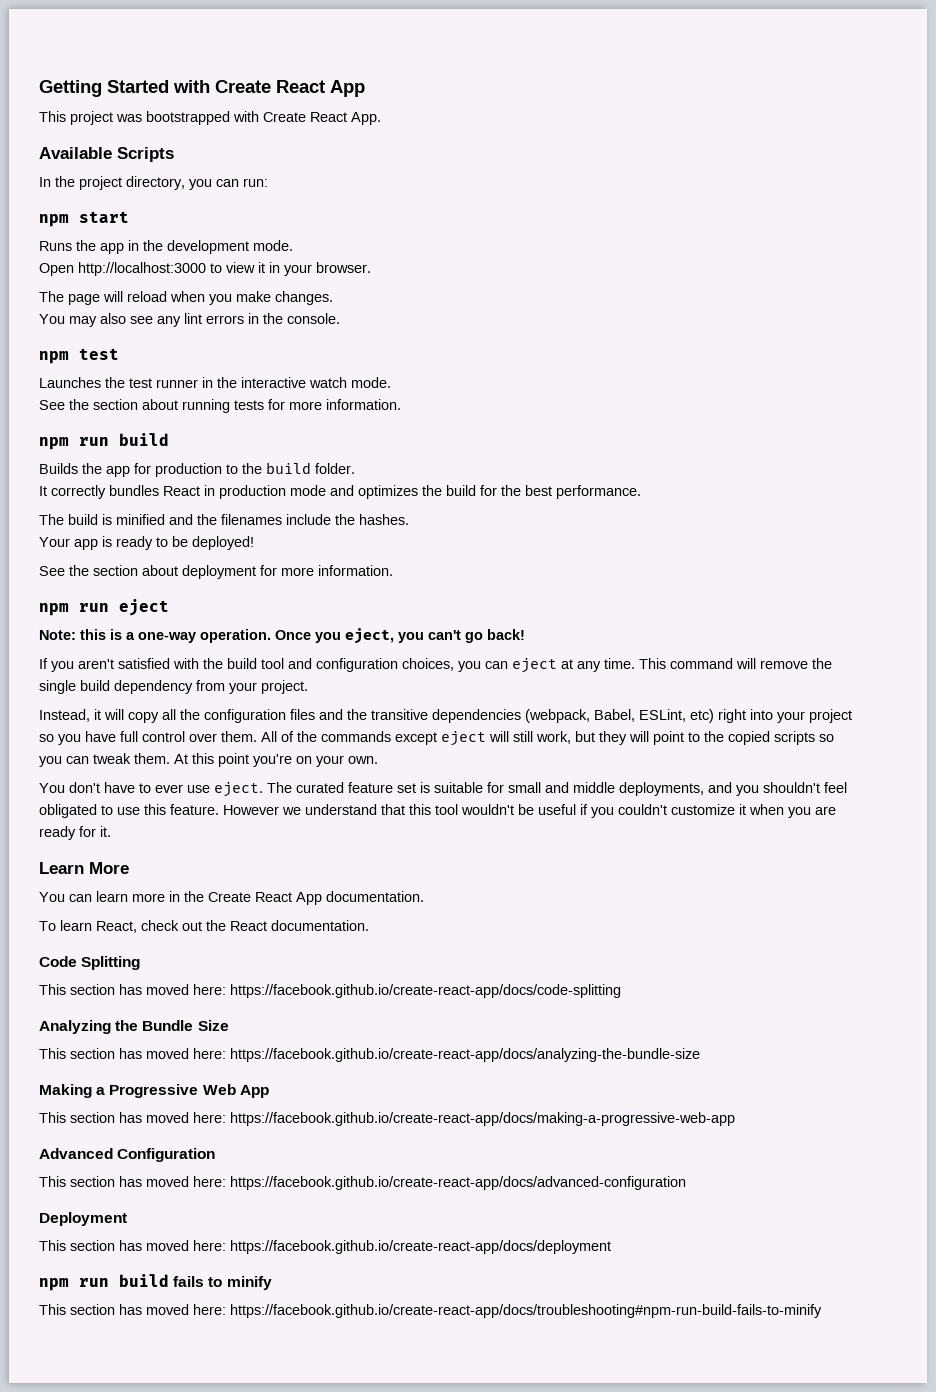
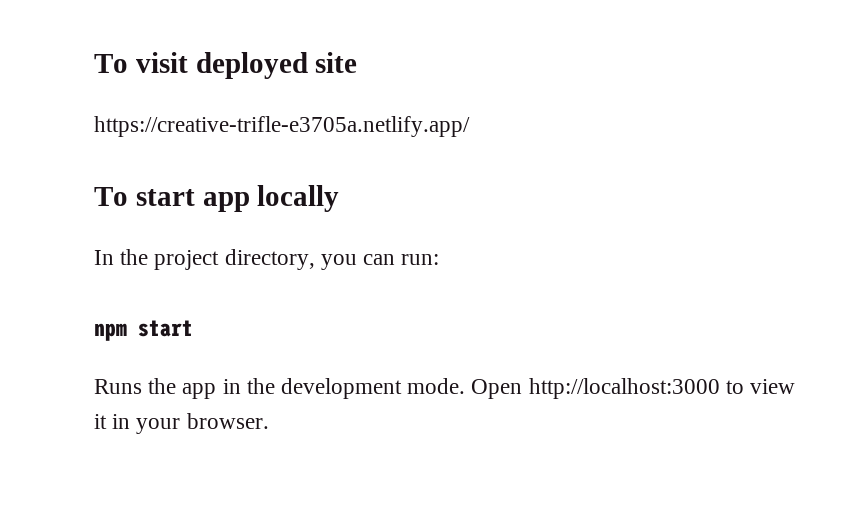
[39,80,365,97] [39,111,381,125] [39,147,174,162] Getting Started with Create React App // This project was bootstrapped with Create React App. // Available Scripts -> [94,52,358,79] [94,116,470,137] [94,185,340,212] To visit deployed site // https://creative-trifle-e3705a.netlify.app/ // To start app locally
(293, 245) // -> (466, 386) none
[39,291,333,305] [39,313,340,327] [39,348,119,364] [39,377,391,388] [39,399,401,413] [39,433,169,450] [39,462,355,477] [39,485,641,499] [39,514,409,525] [39,536,254,550] [39,565,393,579] [39,599,169,616] [39,628,525,644] [39,658,832,673] [39,680,308,694] [39,709,852,723] [39,731,834,746] [39,753,378,767] [39,782,847,797] [39,804,836,818] [39,826,111,840] [39,862,129,874] [39,891,424,905] [39,920,369,933] [39,956,141,970] [39,984,621,998] [39,1020,229,1034] [39,1048,700,1062] [39,1084,269,1098] [39,1112,735,1126] [39,1148,216,1162] [39,1176,686,1190] [39,1212,127,1226] [39,1240,611,1254] [39,1274,272,1291] [39,1304,822,1318] // The page will reload when you make changes. // You may also see any lint errors in the console. // npm test // Launches the test runner in the interactive watch mode. // See the section about running tests for more information. // npm run build // Builds the app for production to the build folder. // It correctly bundles React in production mode and optimizes the build for the best performance. // The build is minified and the filenames include the hashes. // Your app is ready to be deployed! // See the section about deployment for more information. // npm run eject // Note: this is a one-way operation. Once you eject, you can't go back! // If you aren't satisfied with the build tool and configuration choices, you can eject at any time. This command will remove the single build dependency from your project. // Instead, it will copy all the configuration files and the transitive dependencies (webpack, Babel, ESLint, etc) right into your project so you have full control over them. All of the commands except eject will still work, but they will point to the copied scripts so you can tweak them. At this point you're on your own. // You don't have to ever use eject. The curated feature set is suitable for small and middle deployments, and you shouldn't feel obligated to use this feature. However we understand that this tool wouldn't be useful if you couldn't customize it when you are ready for it. // Learn More // You can learn more in the Create React App documentation. // To learn React, check out the React documentation. // Code Splitting // This section has moved here: https://facebook.github.io/create-react-app/docs/code-splitting // Analyzing the Bundle Size // This section has moved here: https://facebook.github.io/create-react-app/docs/analyzing-the-bundle-size // Making a Progressive Web App // This section has moved here: https://facebook.github.io/create-react-app/docs/making-a-progressive-web-app // Advanced Configuration // This section has moved here: https://facebook.github.io/create-react-app/docs/advanced-configuration // Deployment // This section has moved here: https://facebook.github.io/create-react-app/docs/deployment // npm run build fails to minify // This section has moved here: https://facebook.github.io/create-react-app/docs/troubleshooting#npm-run-build-fails-to-minify -> (269, 421) none

